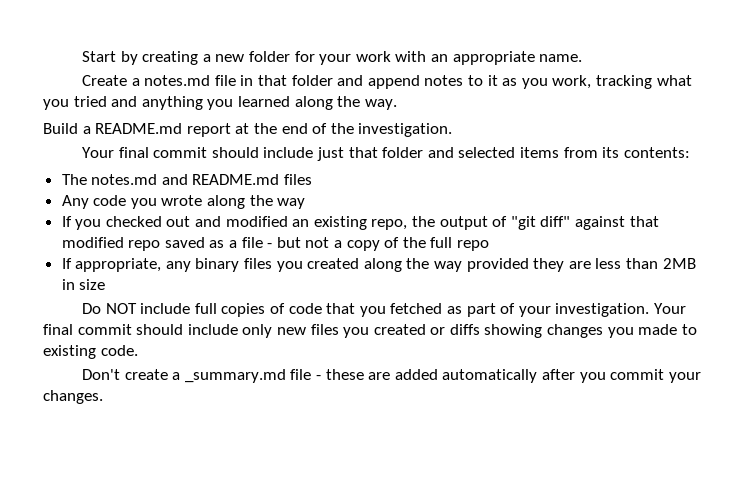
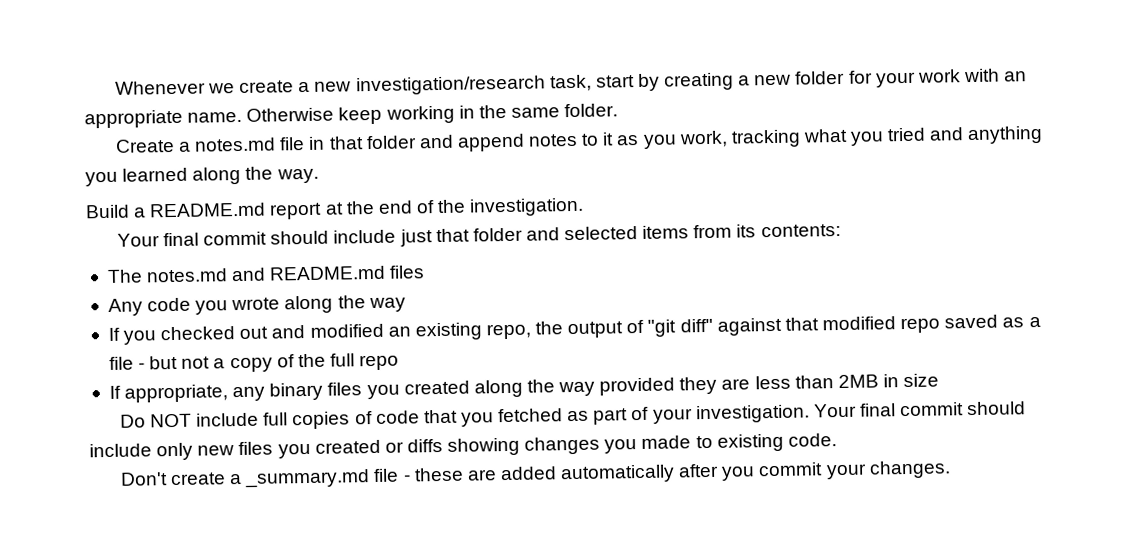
[82,51,117,62] Start -> [114,74,635,96] Whenever we create a new investigation/research task, start
(583, 58) none -> [246,103,619,125] Otherwise keep working in the same folder.

